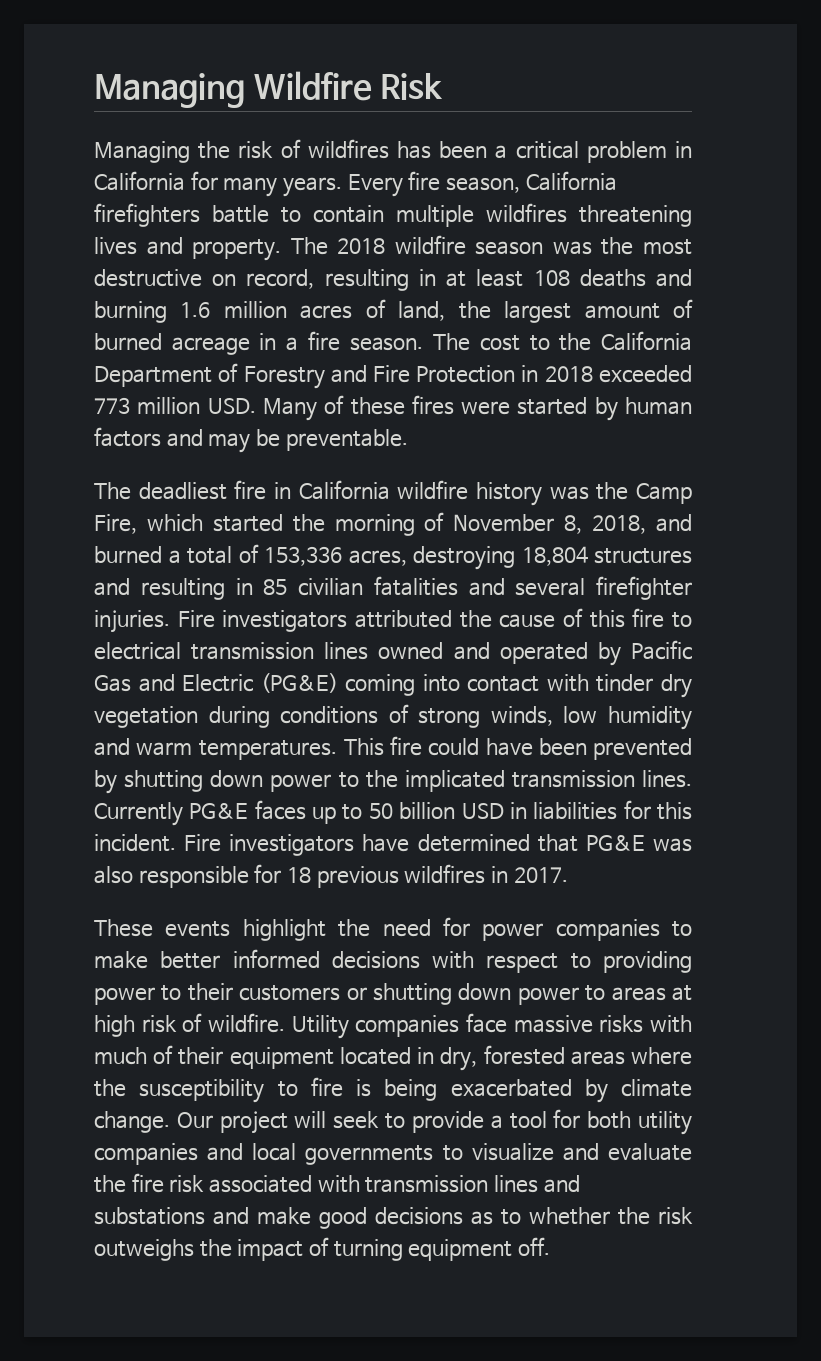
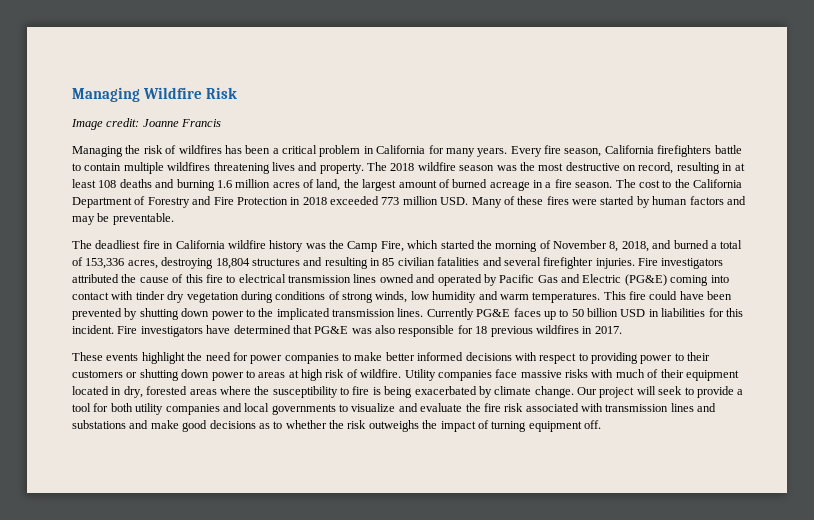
(443, 86) none -> [71,118,222,130] // Image credit: Joanne Francis

